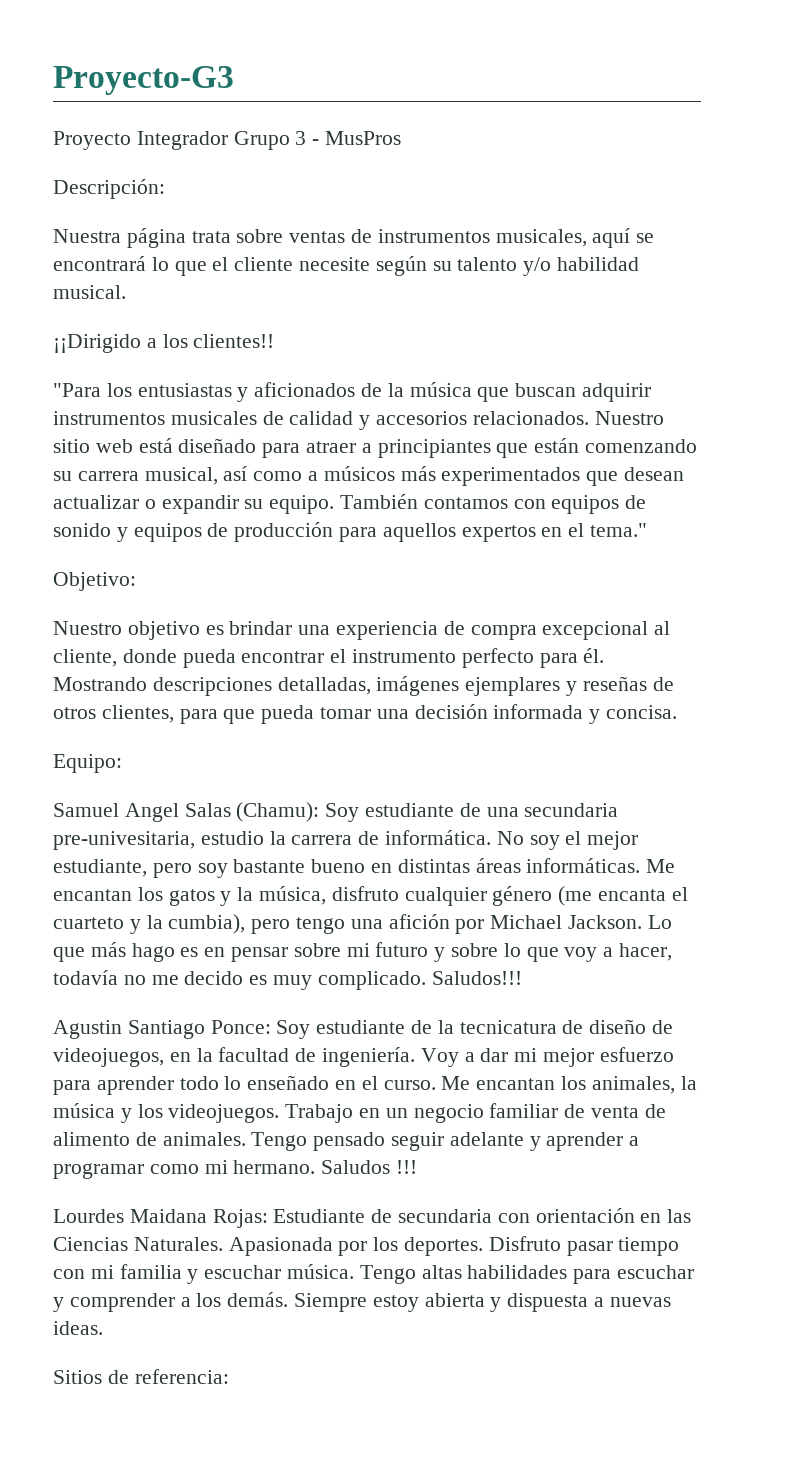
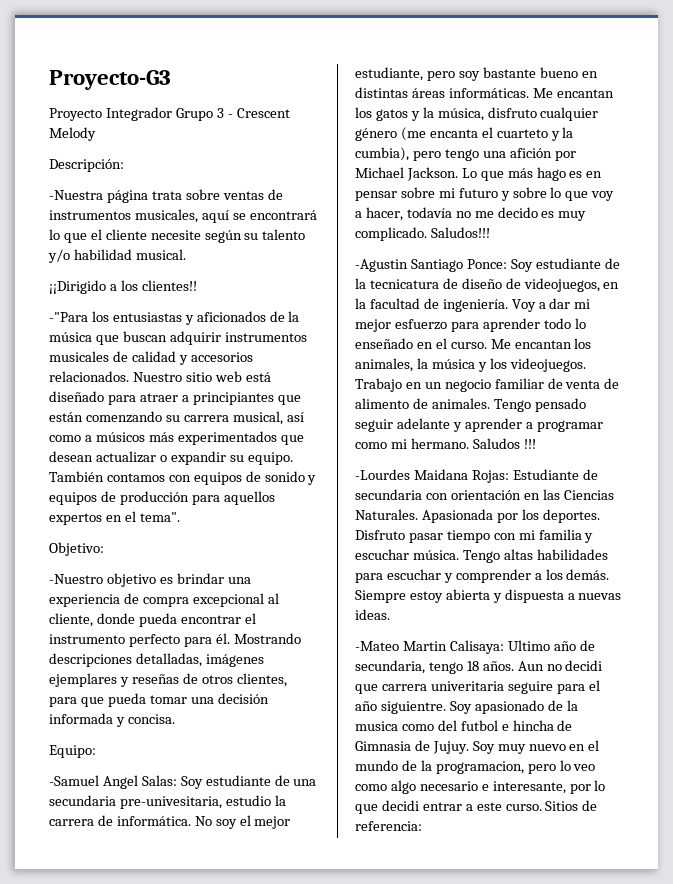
[325,131,402,145] MusPros -> [236,108,290,118] [49,127,96,141] Crescent Melody
[53,229,121,243] Nuestra -> [49,190,103,200] -Nuestra
[53,383,101,397] "Para -> [49,312,88,322] -"Para
[590,523,648,537] tema." -> [139,512,180,522] tema".
[53,621,122,635] Nuestro -> [49,574,103,584] -Nuestro
[53,802,320,822] Samuel Angel Salas (Chamu): -> [49,775,177,789] -Samuel Angel Salas:
[53,1020,122,1039] Agustin -> [355,259,408,272] -Agustin
[53,1209,124,1223] Lourdes -> [355,469,410,480] -Lourdes
(103, 1328) none -> [355,640,595,654] [355,660,603,674] [355,680,600,694] [355,700,578,714] [355,720,573,731] [355,740,600,754] [355,760,596,774] [355,780,606,794] [355,800,542,814] -Mateo Martin Calisaya: Ultimo año de secundaria, tengo 18 años. Aun no decidi que carrera univeritaria seguire para el año siguientre. Soy apasionado de la musica como del futbol e hincha de Gimnasia de Jujuy. Soy muy nuevo en el mundo de la programacion, pero lo veo como algo necesario e interesante, por lo que decidi entrar a este curso.

